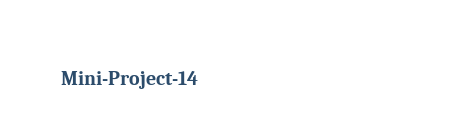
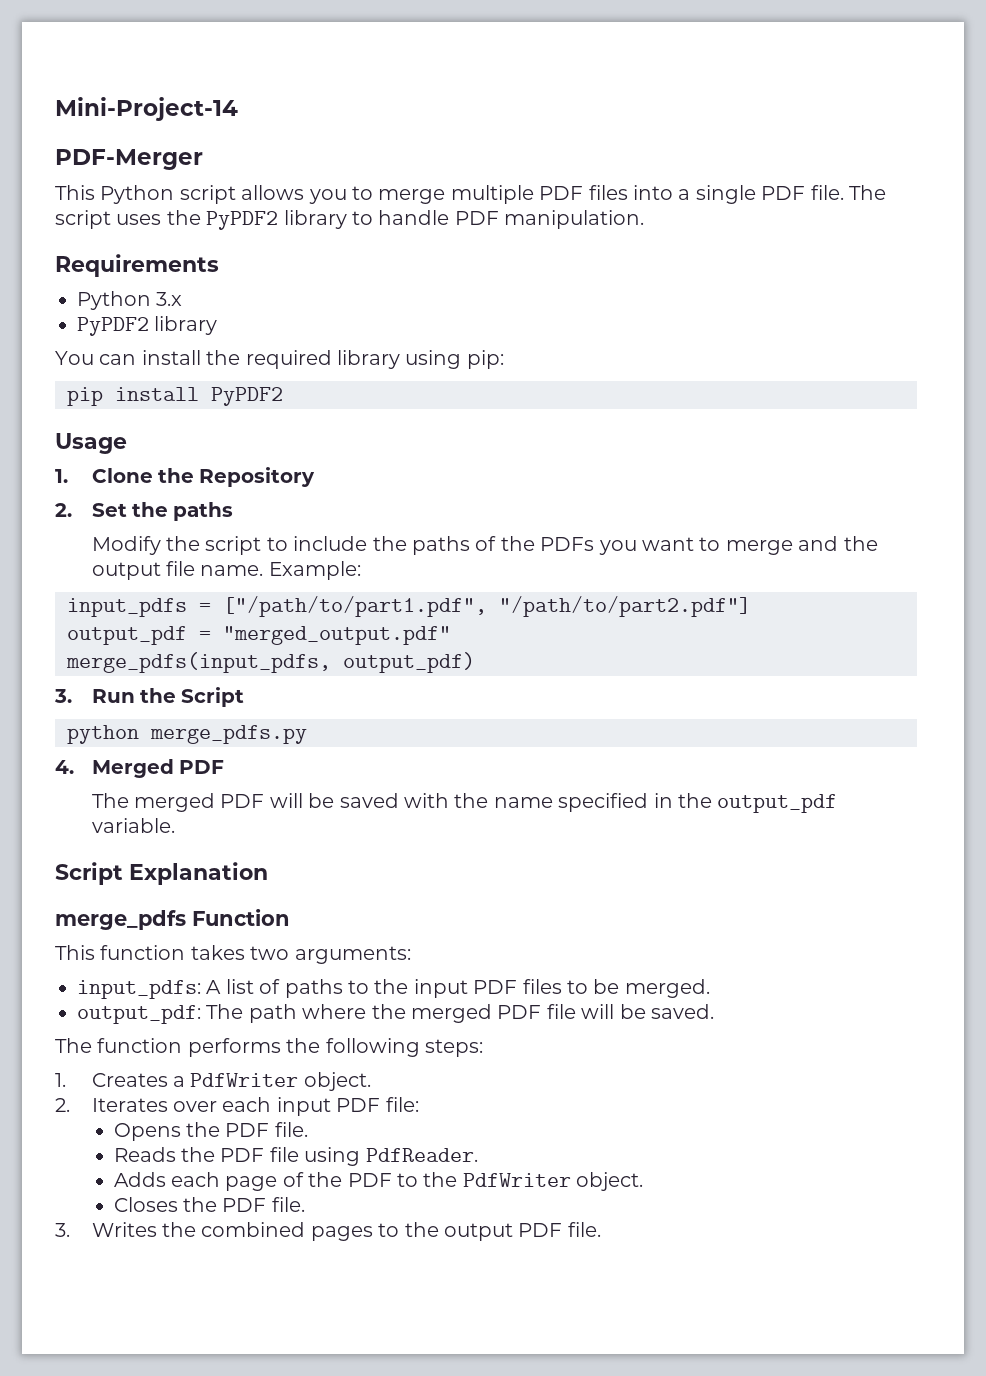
(198, 80) none -> [55,149,203,170] [55,185,886,204] [55,210,645,230] [55,254,219,277] [77,291,183,310] [77,316,218,336] [55,350,504,369] [67,387,283,406] [55,433,127,454] [55,467,316,487] [55,502,234,521] [91,536,878,555] [91,561,361,580] [67,596,751,617] [67,626,451,645] [66,652,475,673] [54,687,245,707] [67,725,307,744] [55,759,225,778] [91,793,838,813] [91,818,175,833] [55,862,268,885] [55,909,290,930] [55,945,411,964] [77,979,710,999] [77,1004,714,1024] [55,1038,483,1057] [55,1072,371,1091] [55,1097,419,1116] [113,1122,308,1141] [113,1147,478,1166] [113,1172,644,1191] [113,1197,305,1212] [55,1222,601,1241] // PDF-Merger // This Python script allows you to merge multiple PDF files into a single PDF file. The script uses the PyPDF2 library to handle PDF manipulation. // Requirements // Python 3.x // PyPDF2 library // You can install the required library using pip: // pip install PyPDF2 // Usage // 1. Clone the Repository // 2. Set the paths // Modify the script to include the paths of the PDFs you want to merge and the output file name. Example: // input_pdfs = ["/path/to/part1.pdf", "/path/to/part2.pdf"] // output_pdf = "merged_output.pdf" // merge_pdfs(input_pdfs, output_pdf) // 3. Run the Script // python merge_pdfs.py // 4. Merged PDF // The merged PDF will be saved with the name specified in the output_pdf variable. // Script Explanation // merge_pdfs Function // This function takes two arguments: // input_pdfs: A list of paths to the input PDF files to be merged. // output_pdf: The path where the merged PDF file will be saved. // The function performs the following steps: // 1. Creates a PdfWriter object. // 2. Iterates over each input PDF file: // Opens the PDF file. // Reads the PDF file using PdfReader. // Adds each page of the PDF to the PdfWriter object. // Closes the PDF file. // 3. Writes the combined pages to the output PDF file.

